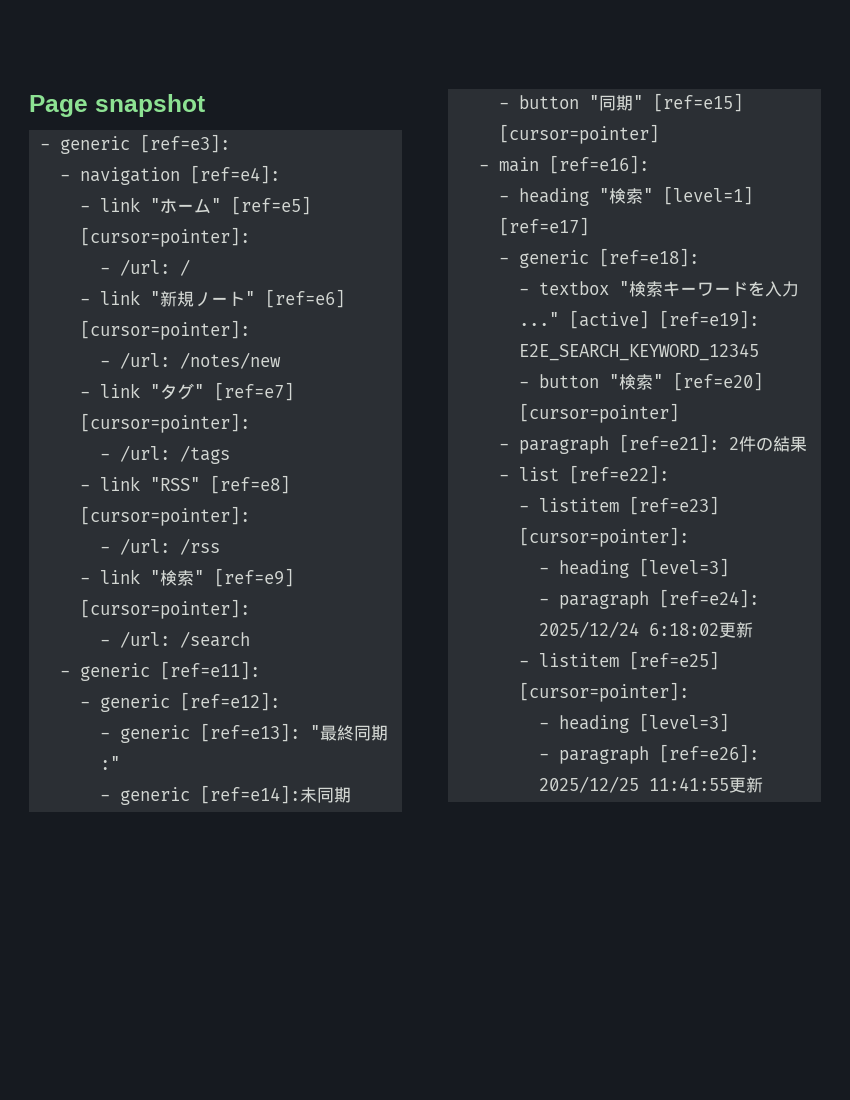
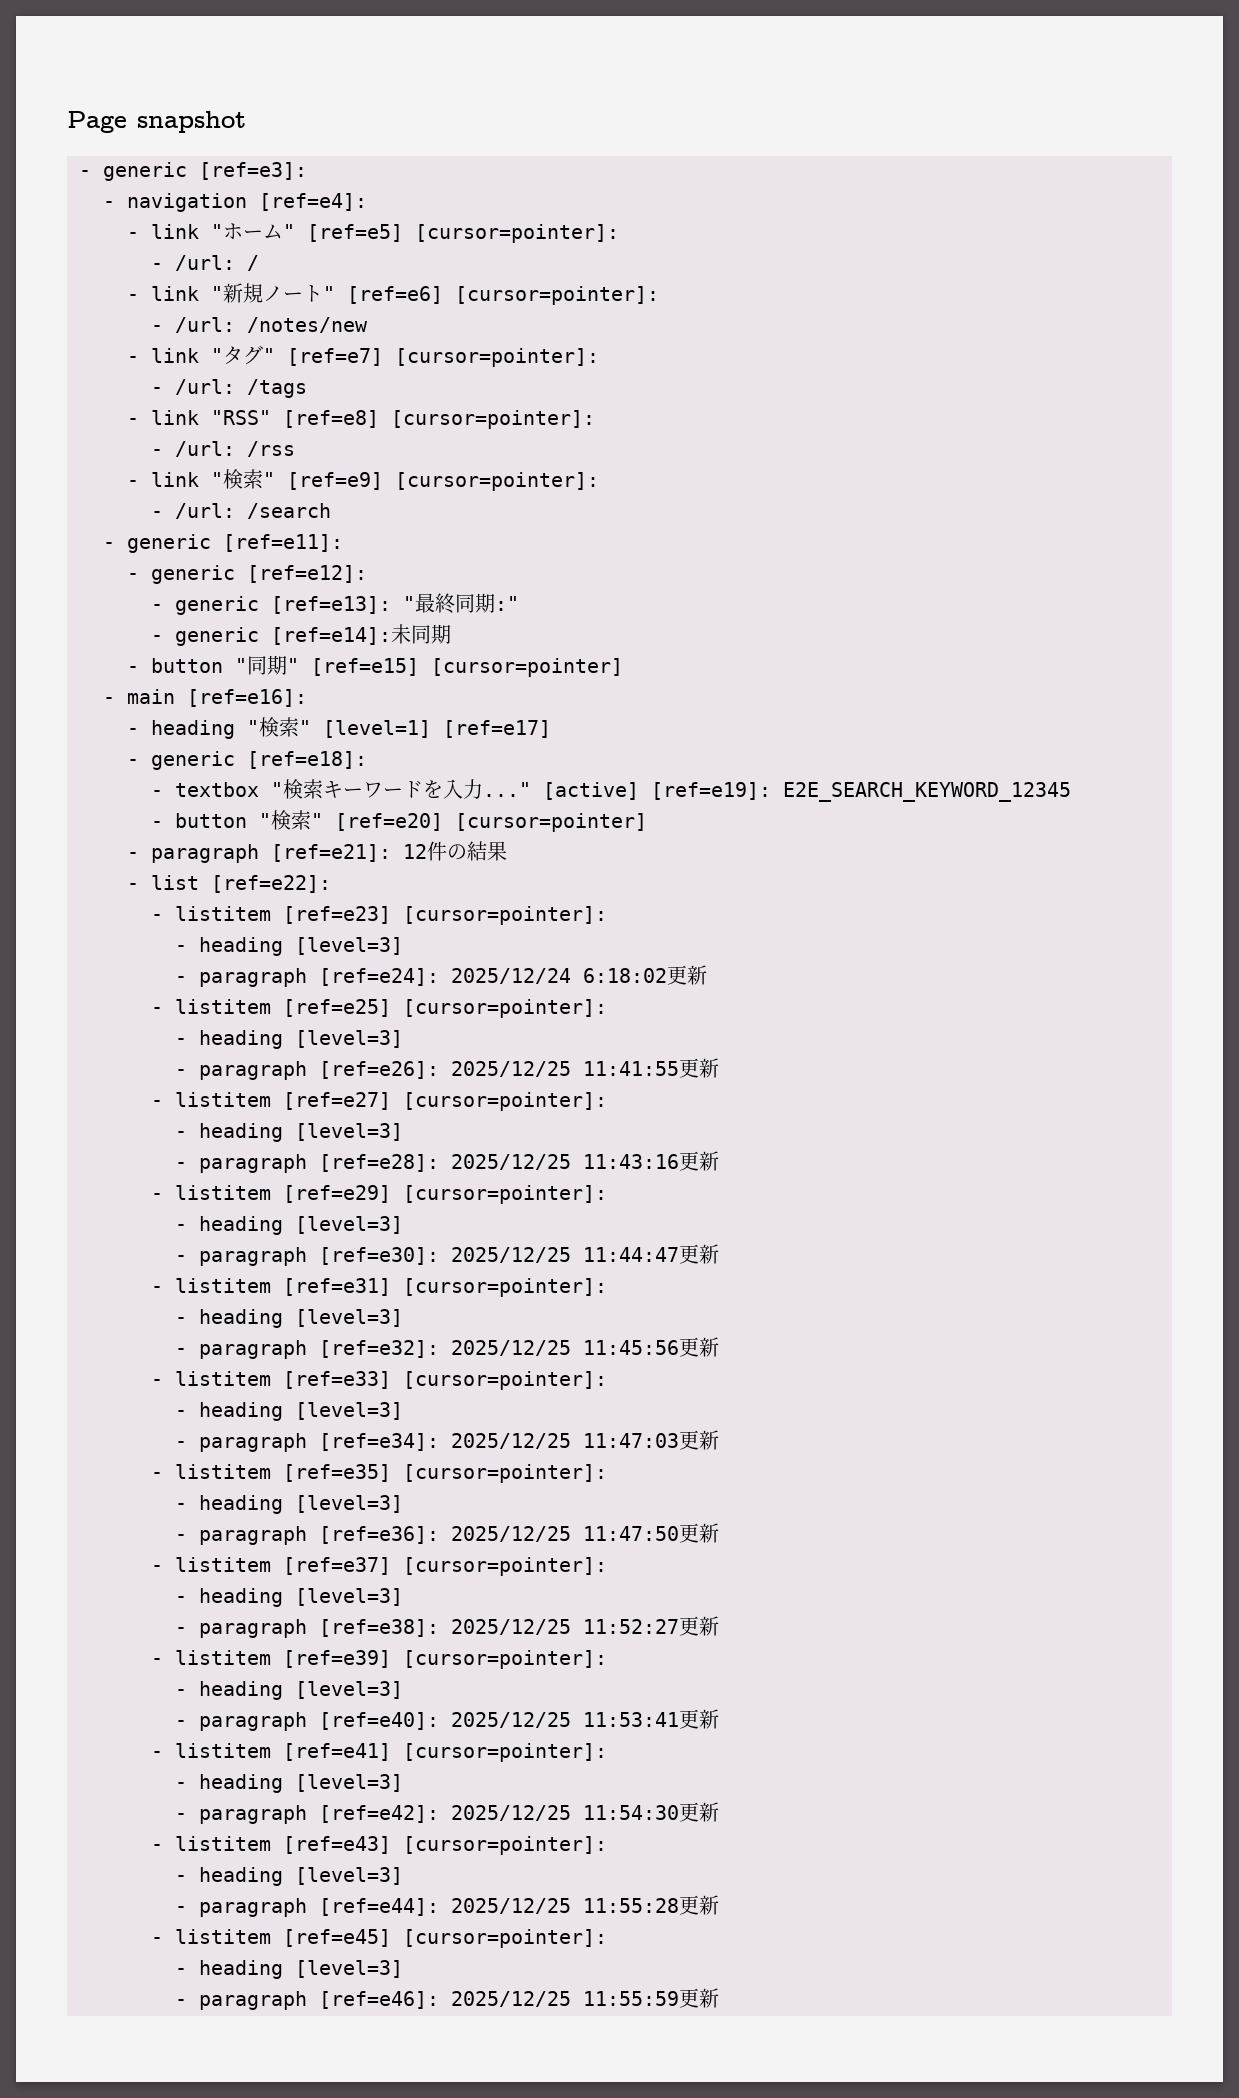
[729,437,740,450] 2 -> [403,844,427,859] 12
(764, 785) none -> [151,1092,607,1111] [175,1123,403,1142] [175,1151,719,1173] [151,1185,607,1204] [175,1216,403,1235] [175,1244,719,1266] [151,1278,607,1297] [175,1309,403,1328] [175,1337,719,1359] [151,1371,607,1390] [175,1402,403,1421] [175,1430,719,1452] [151,1464,607,1483] [175,1495,403,1514] [175,1523,719,1545] [151,1557,607,1576] [175,1588,403,1607] [175,1616,719,1638] [151,1650,607,1669] [175,1681,403,1700] [175,1709,719,1731] [151,1743,607,1762] [175,1774,403,1793] [175,1802,719,1824] [151,1836,607,1855] [175,1867,403,1886] [175,1895,719,1917] [151,1929,607,1948] [175,1960,403,1979] [175,1988,719,2010] // - listitem [ref=e27] [cursor=pointer]: // - heading [level=3] // - paragraph [ref=e28]: 2025/12/25 11:43:16更新 // - listitem [ref=e29] [cursor=pointer]: // - heading [level=3] // - paragraph [ref=e30]: 2025/12/25 11:44:47更新 // - listitem [ref=e31] [cursor=pointer]: // - heading [level=3] // - paragraph [ref=e32]: 2025/12/25 11:45:56更新 // - listitem [ref=e33] [cursor=pointer]: // - heading [level=3] // - paragraph [ref=e34]: 2025/12/25 11:47:03更新 // - listitem [ref=e35] [cursor=pointer]: // - heading [level=3] // - paragraph [ref=e36]: 2025/12/25 11:47:50更新 // - listitem [ref=e37] [cursor=pointer]: // - heading [level=3] // - paragraph [ref=e38]: 2025/12/25 11:52:27更新 // - listitem [ref=e39] [cursor=pointer]: // - heading [level=3] // - paragraph [ref=e40]: 2025/12/25 11:53:41更新 // - listitem [ref=e41] [cursor=pointer]: // - heading [level=3] // - paragraph [ref=e42]: 2025/12/25 11:54:30更新 // - listitem [ref=e43] [cursor=pointer]: // - heading [level=3] // - paragraph [ref=e44]: 2025/12/25 11:55:28更新 // - listitem [ref=e45] [cursor=pointer]: // - heading [level=3] // - paragraph [ref=e46]: 2025/12/25 11:55:59更新

